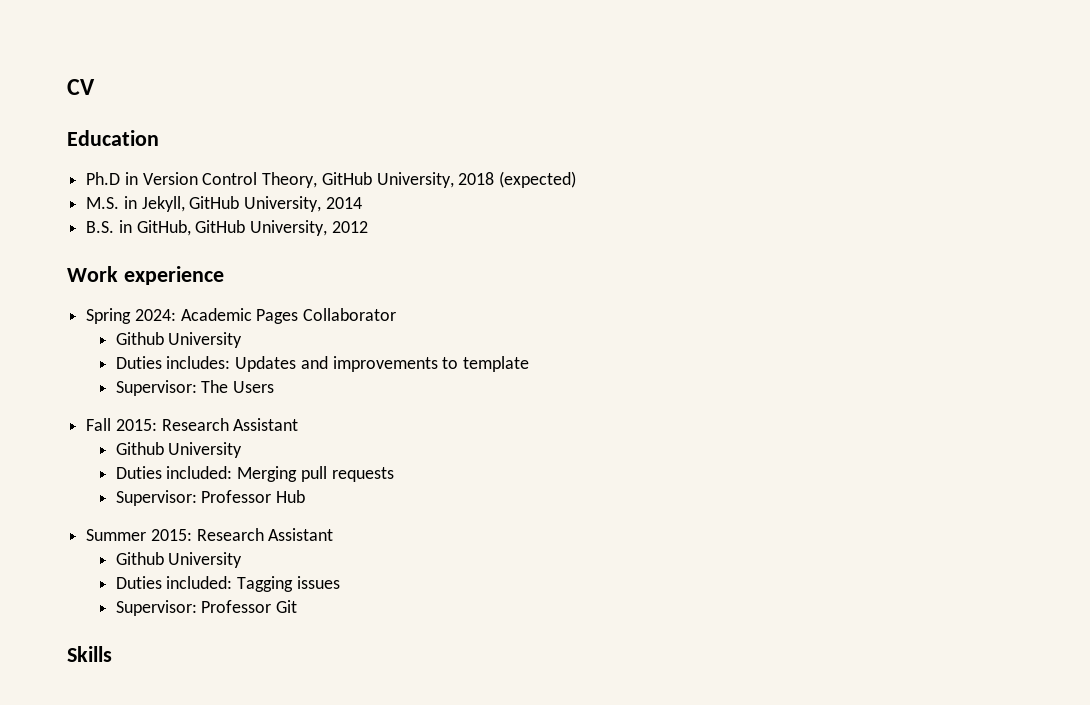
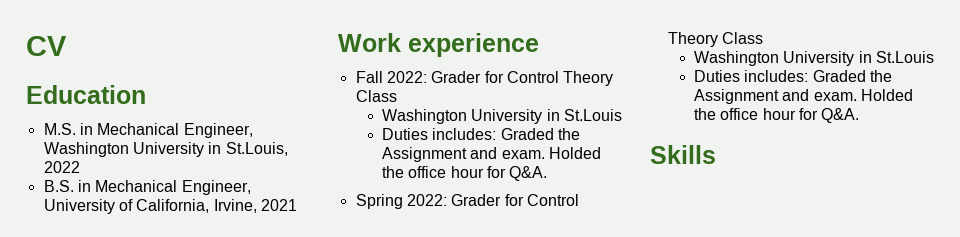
[86,171,577,188] [86,196,362,212] [86,220,368,236] [67,266,224,285] [86,308,397,324] [115,332,243,348] [115,356,530,372] [115,380,275,396] [86,418,299,431] [115,442,243,458] [115,466,394,482] [115,490,306,506] [86,528,334,541] [115,552,243,568] [115,576,340,592] [115,600,298,616] Ph.D in Version Control Theory, GitHub University, 2018 (expected) // M.S. in Jekyll, GitHub University, 2014 // B.S. in GitHub, GitHub University, 2012 // Work experience // Spring 2024: Academic Pages Collaborator // Github University // Duties includes: Updates and improvements to template // Supervisor: The Users // Fall 2015: Research Assistant // Github University // Duties included: Merging pull requests // Supervisor: Professor Hub // Summer 2015: Research Assistant // Github University // Duties included: Tagging issues // Supervisor: Professor Git -> [43,123,253,138] [43,142,288,157] [43,161,80,173] [43,180,251,195] [43,199,297,214] [338,33,539,57] [355,71,614,86] [355,90,397,102] [381,109,622,124] [381,128,580,140] [381,147,601,162] [381,166,548,181] [355,194,579,209] [667,32,763,47] [693,51,934,66] [693,70,892,82] [693,89,913,104] [693,108,860,123] M.S. in Mechanical Engineer, Washington University in St.Louis, 2022 // B.S. in Mechanical Engineer, University of California, Irvine, 2021 // Work experience // Fall 2022: Grader for Control Theory Class // Washington University in St.Louis // Duties includes: Graded the Assignment and exam. Holded the office hour for Q&A. // Spring 2022: Grader for Control Theory Class // Washington University in St.Louis // Duties includes: Graded the Assignment and exam. Holded the office hour for Q&A.

